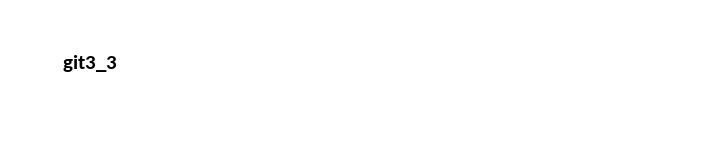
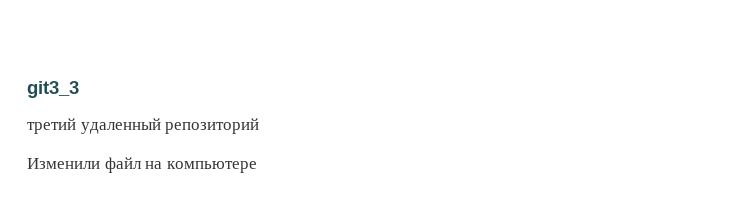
(117, 63) none -> [27,118,260,134] [27,157,257,173] // третий удаленный репозиторий // Изменили файл на компьютере

